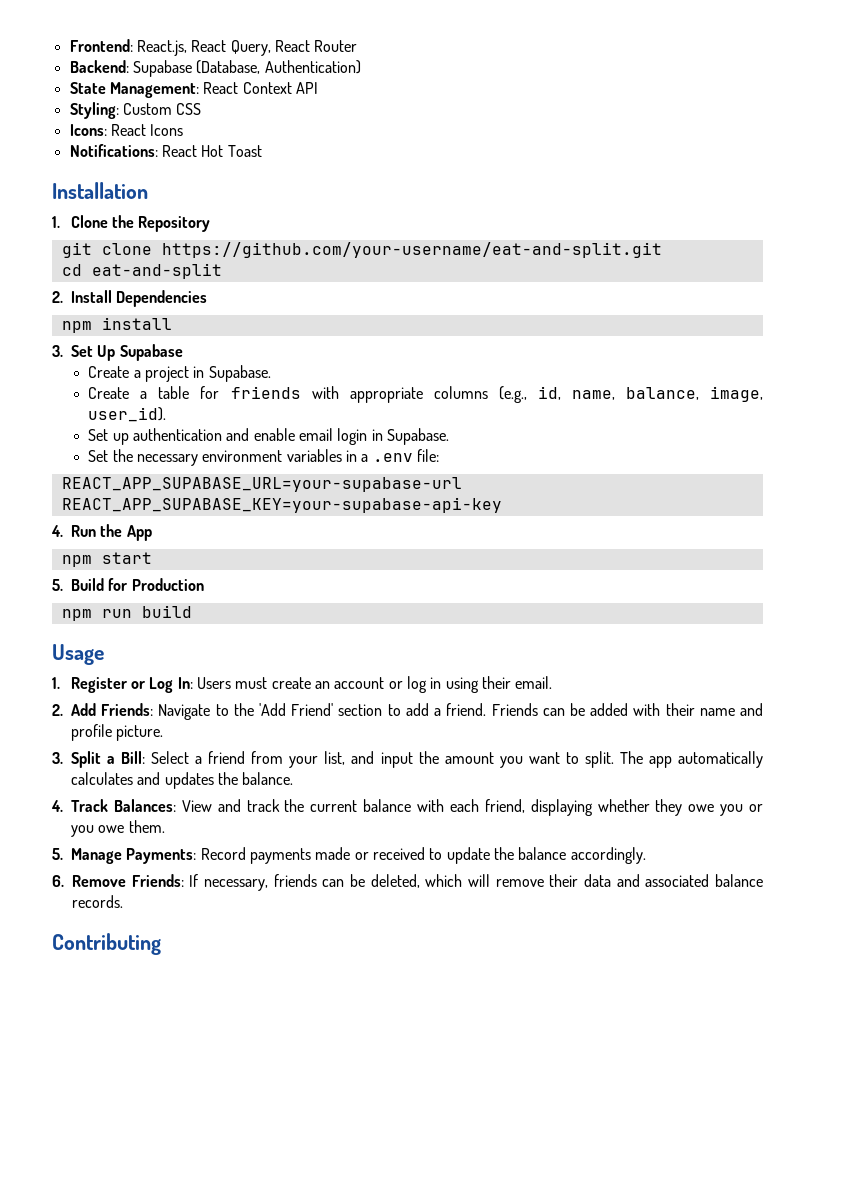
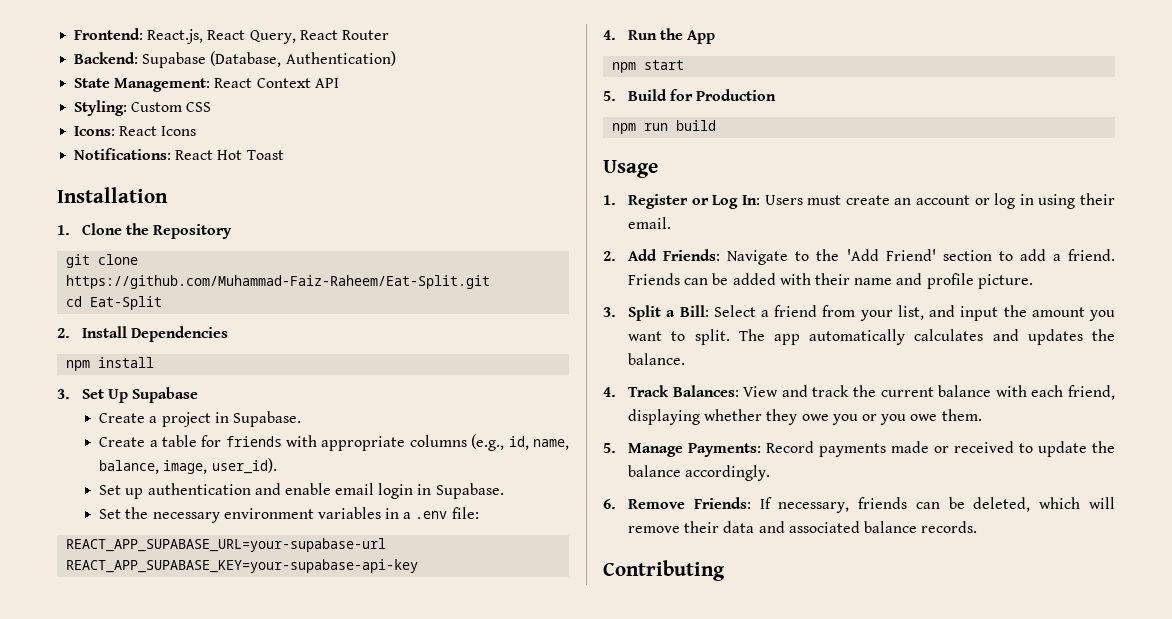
[161,242,662,258] https://github.com/your-username/eat-and-split.git -> [66,275,491,289] https://github.com/Muhammad-Faiz-Raheem/Eat-Split.git
[91,263,222,279] eat-and-split -> [90,296,163,310] Eat-Split

